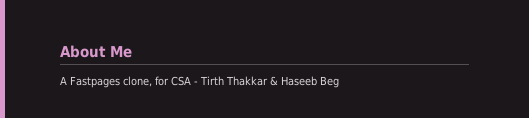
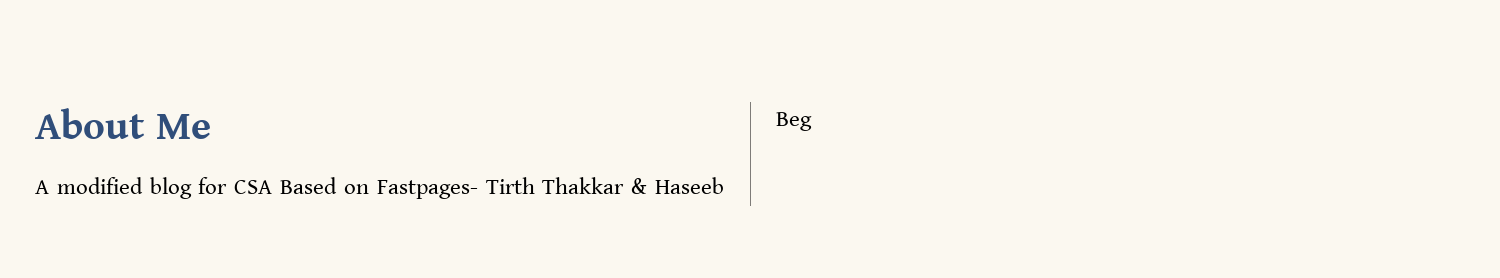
[70,76,198,88] Fastpages clone, for CSA - -> [56,177,478,199] modified blog for CSA Based on Fastpages-

